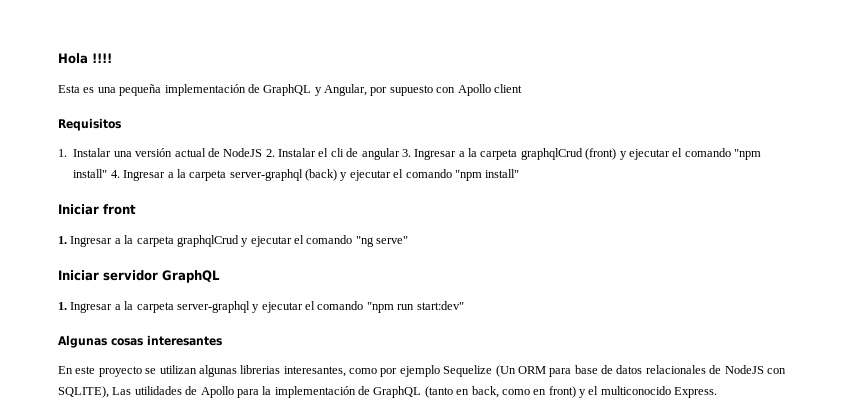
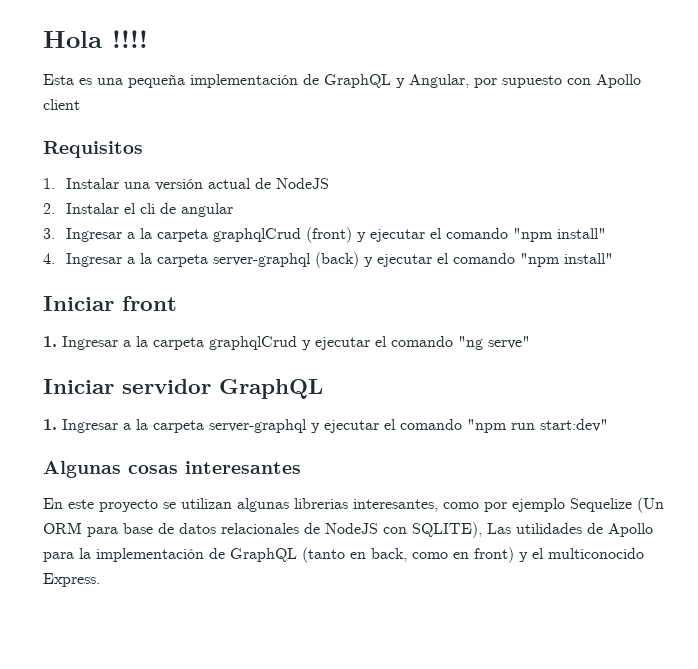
(263, 152) none -> (329, 183) //
(400, 154) none -> (233, 210) //
(108, 173) none -> (606, 233) //

